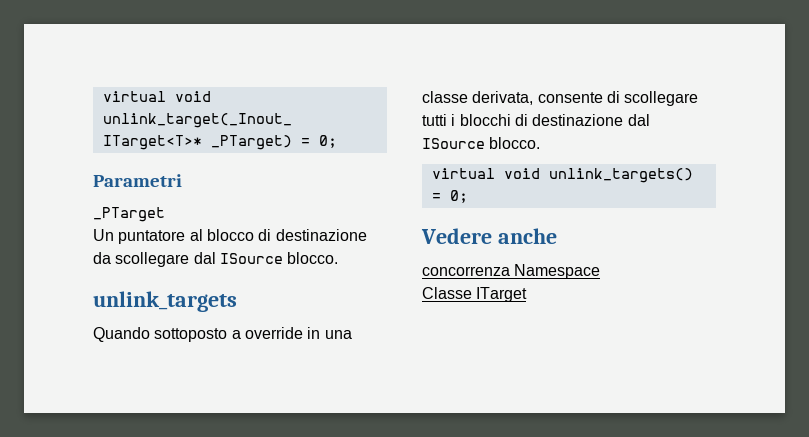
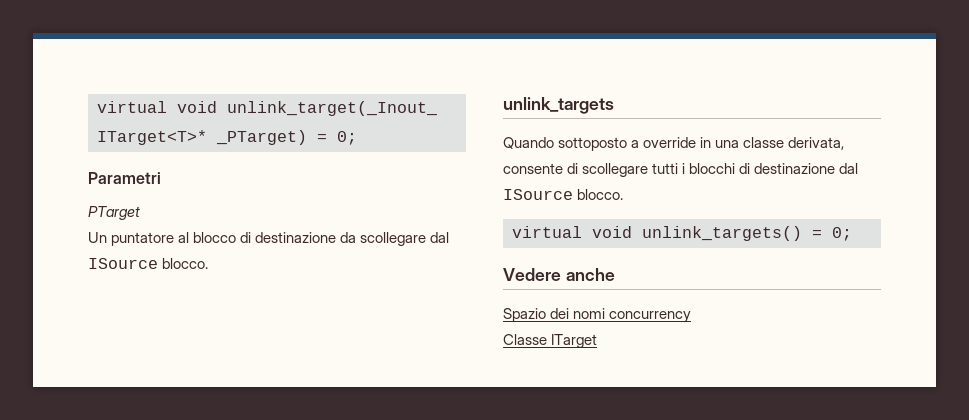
[93,207,165,222] _PTarget -> [88,206,140,220] PTarget
[422,264,601,279] concorrenza Namespace -> [503,308,692,323] Spazio dei nomi concurrency

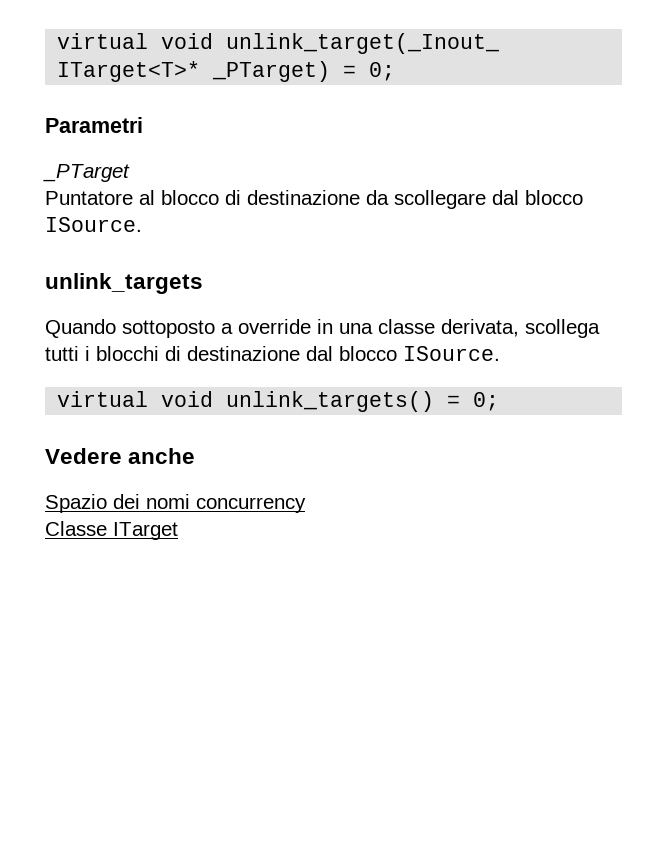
[88,206,140,220] [88,232,175,246] PTarget // Un puntatore -> [43,164,130,182] [45,191,133,205] _PTarget // Puntatore
[88,258,209,269] ISource blocco. -> [525,190,583,205] [45,217,142,232] blocco ISource.
[503,163,649,177] consente di scollegare -> [525,319,600,338] scollega
[503,189,624,200] ISource blocco. -> [339,346,500,361] blocco ISource.

